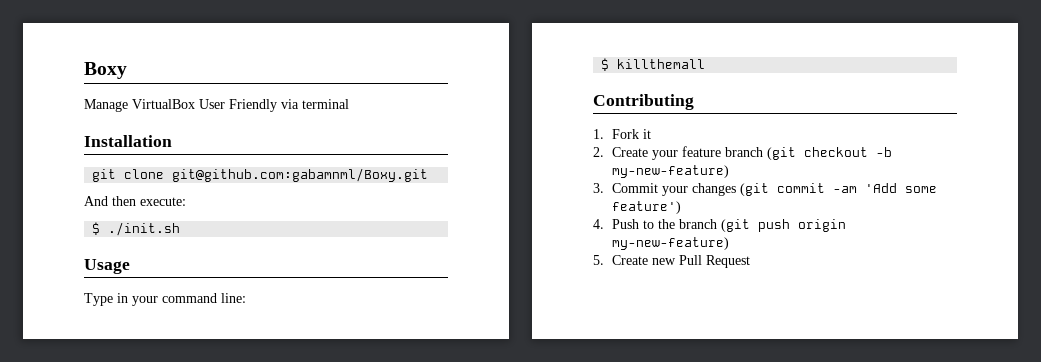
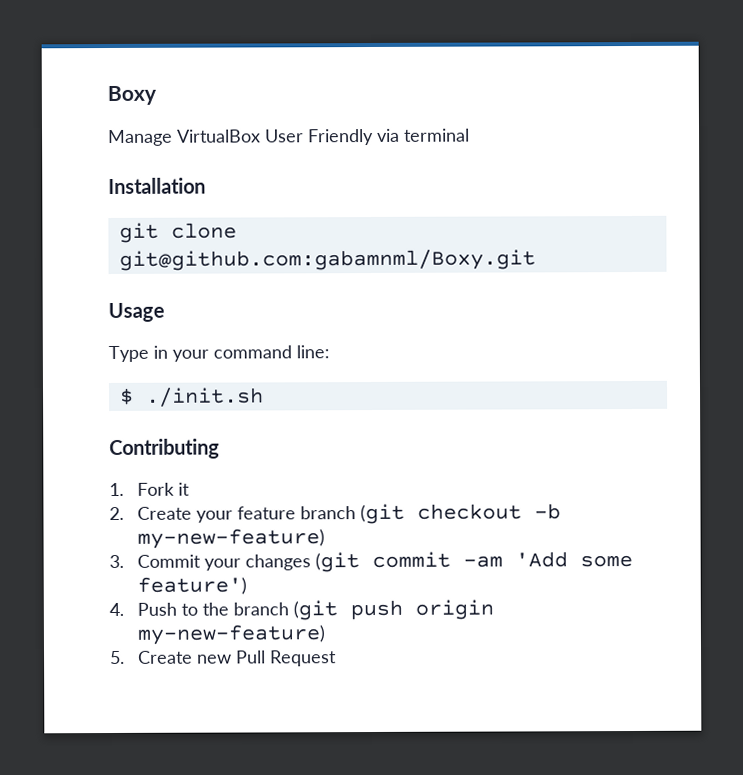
[84,196,186,206] [92,222,181,236] // And then execute: // $ ./init.sh -> (536, 260) none
[617,59,706,69] killthemall -> [144,387,264,407] ./init.sh

